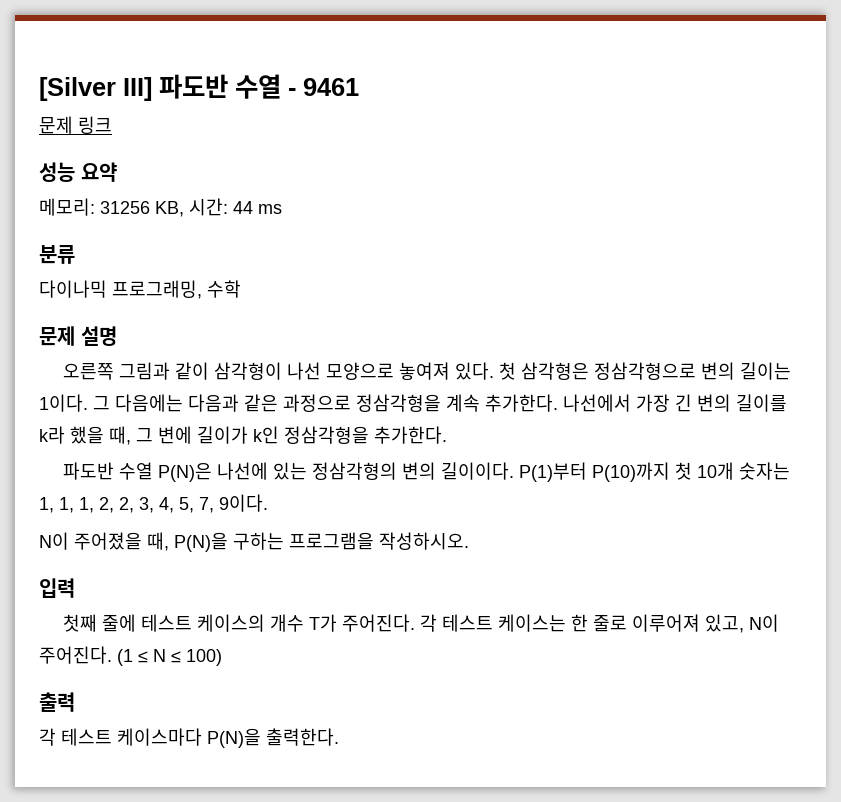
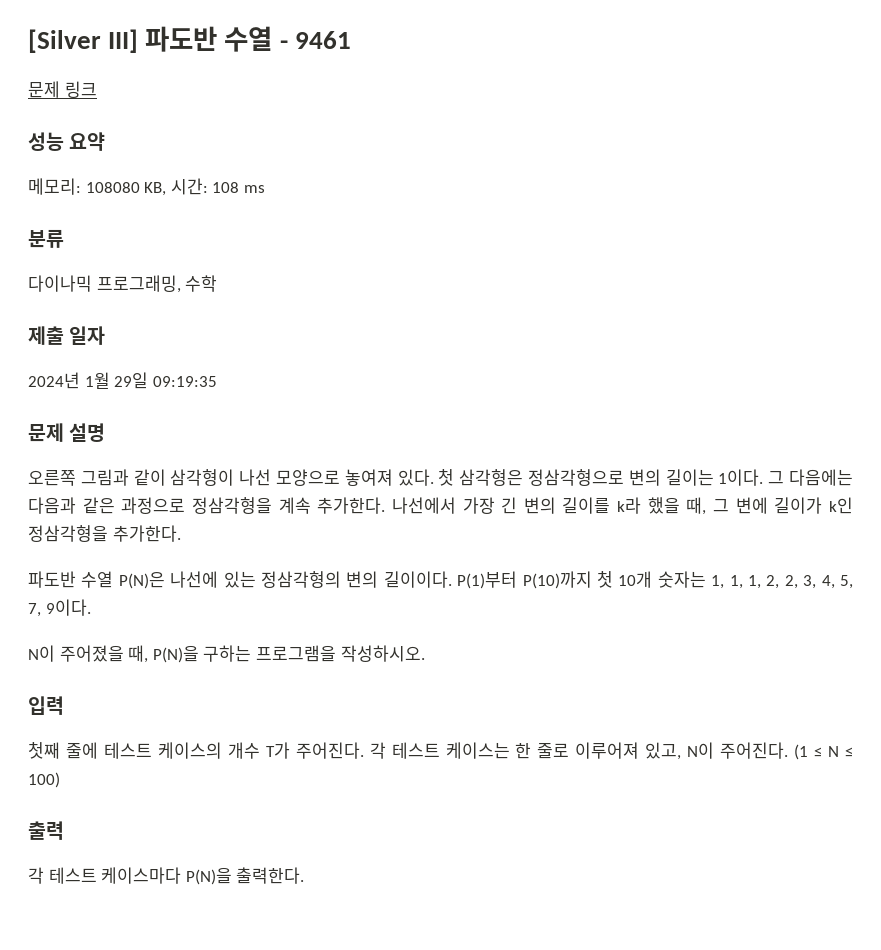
[100,201,150,214] 31256 -> [85,182,140,193] 108080
[233,201,253,214] 44 -> [212,182,240,193] 108
(241, 289) none -> [28,326,106,345] [28,372,217,389] // 제출 일자 // 2024년 1월 29일 09:19:35

